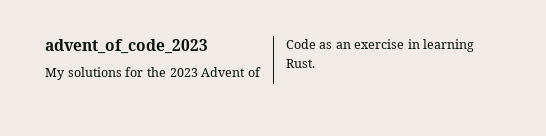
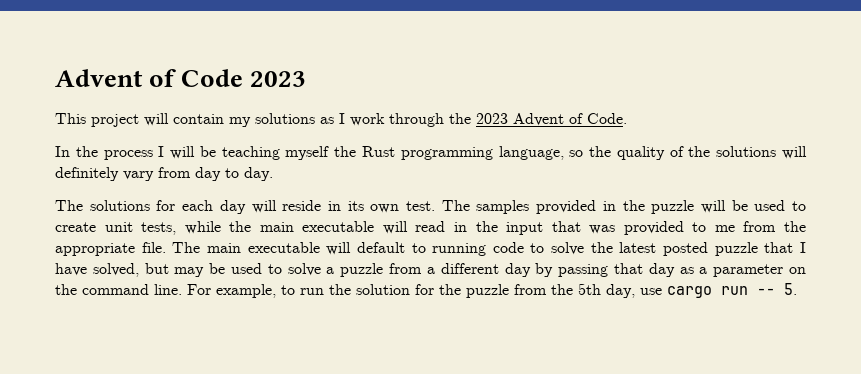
[45,39,208,54] [45,67,261,80] [286,39,474,52] [286,59,315,68] advent_of_code_2023 // My solutions for the 2023 Advent of Code as an exercise in learning Rust. -> [55,69,307,87] [55,113,627,127] [55,146,808,160] [55,167,273,181] [55,200,807,214] [55,221,806,235] [55,242,806,256] [55,263,807,277] [55,283,797,298] Advent of Code 2023 // This project will contain my solutions as I work through the 2023 Advent of Code. // In the process I will be teaching myself the Rust programming language, so the quality of the solutions will definitely vary from day to day. // The solutions for each day will reside in its own test. The samples provided in the puzzle will be used to create unit tests, while the main executable will read in the input that was provided to me from the appropriate file. The main executable will default to running code to solve the latest posted puzzle that I have solved, but may be used to solve a puzzle from a different day by passing that day as a parameter on the command line. For example, to run the solution for the puzzle from the 5th day, use cargo run -- 5.

